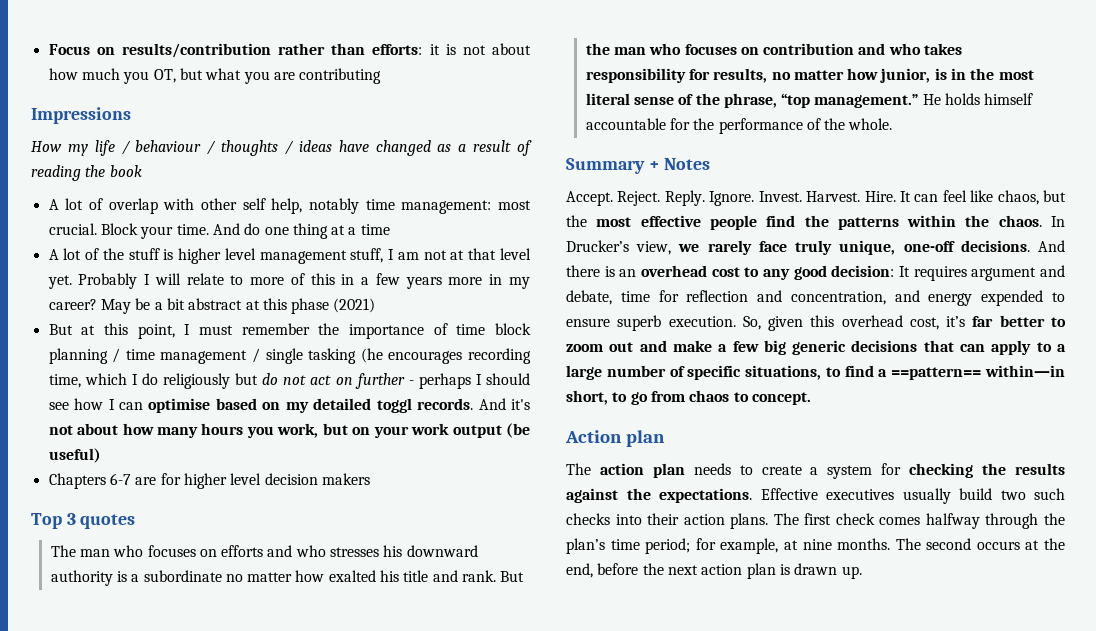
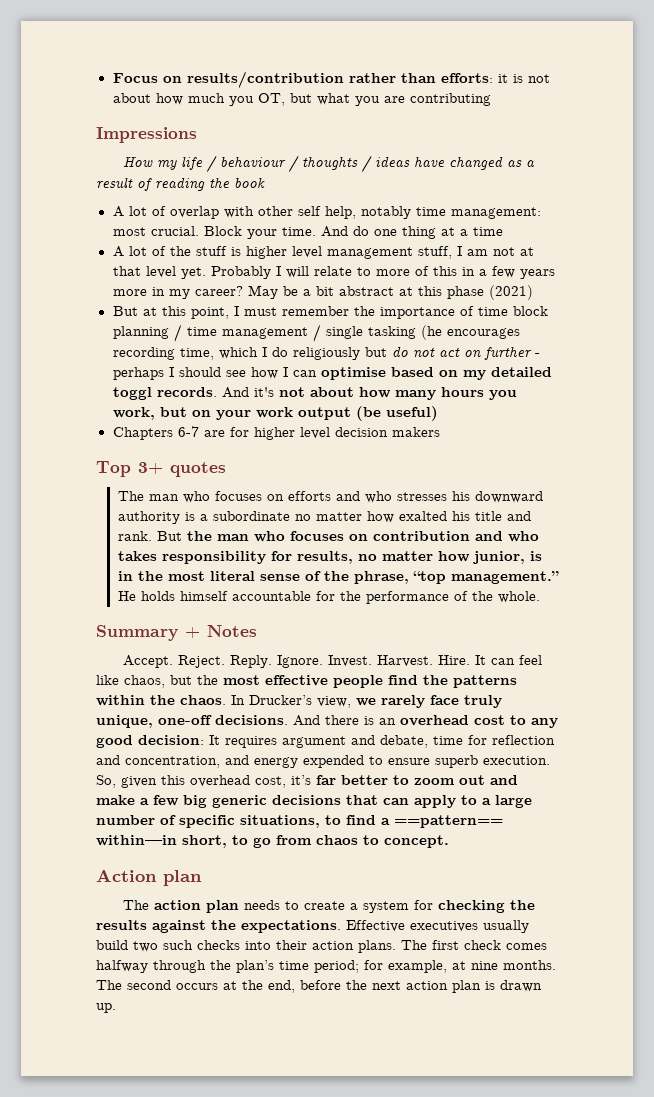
[66,513,76,525] 3 -> [138,462,163,474] 3+

